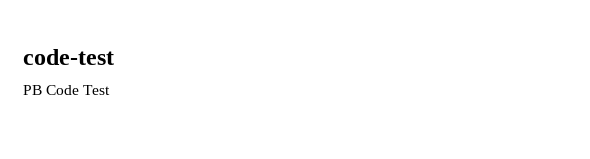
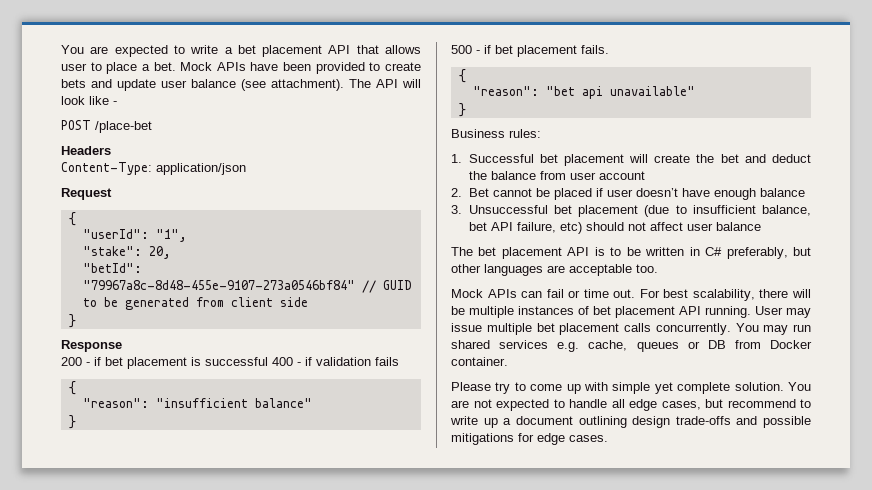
[23,49,114,65] [23,85,111,95] code-test // PB Code Test -> [61,45,422,57] [61,62,421,74] [61,79,421,91] [61,96,117,105] [61,120,152,133] [61,146,111,155] [61,162,246,175] [61,188,112,200] [68,212,76,226] [82,229,187,242] [82,246,171,259] [82,263,142,273] [82,280,412,293] [82,297,308,310] [68,314,76,328] [61,340,122,352] [61,357,399,369] [68,381,76,395] [82,398,312,408] [68,415,76,429] [451,45,609,57] [458,69,466,83] [472,86,695,99] [458,103,466,117] [451,129,541,138] [451,154,811,166] [468,171,645,180] [451,188,805,200] [451,205,811,217] [468,222,761,234] [451,247,811,259] [451,264,658,276] [451,289,811,301] [451,306,811,318] [451,323,811,335] [451,340,812,352] [451,357,508,366] [451,382,811,394] [451,399,811,411] [450,416,811,428] [451,433,608,445] You are expected to write a bet placement API that allows user to place a bet. Mock APIs have been provided to create bets and update user balance (see attachment). The API will look like - // POST /place-bet // Headers // Content-Type: application/json // Request // { // "userId": "1", // "stake": 20, // "betId": "79967a8c-8d48-455e-9107-273a0546bf84" // GUID to be generated from client side // } // Response // 200 - if bet placement is successful 400 - if validation fails // { // "reason": "insufficient balance" // } // 500 - if bet placement fails. // { // "reason": "bet api unavailable" // } // Business rules: // 1. Successful bet placement will create the bet and deduct the balance from user account // 2. Bet cannot be placed if user doesn’t have enough balance // 3. Unsuccessful bet placement (due to insufficient balance, bet API failure, etc) should not affect user balance // The bet placement API is to be written in C# preferably, but other languages are acceptable too. // Mock APIs can fail or time out. For best scalability, there will be multiple instances of bet placement API running. User may issue multiple bet placement calls concurrently. You may run shared services e.g. cache, queues or DB from Docker container. // Please try to come up with simple yet complete solution. You are not expected to handle all edge cases, but recommend to write up a document outlining design trade-offs and possible mitigations for edge cases.

